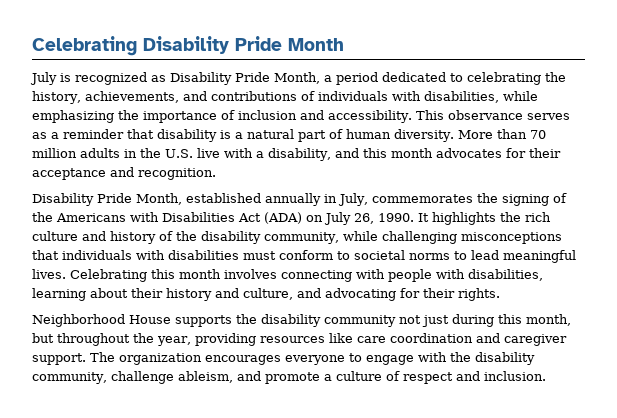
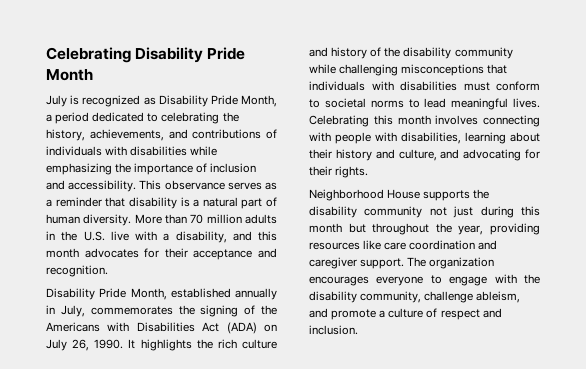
[423,91,499,103] disabilities, -> [130,146,188,156] disabilities
[264,232,339,244] community, -> [454,47,513,59] community
[526,314,571,326] month, -> [309,223,342,233] month

